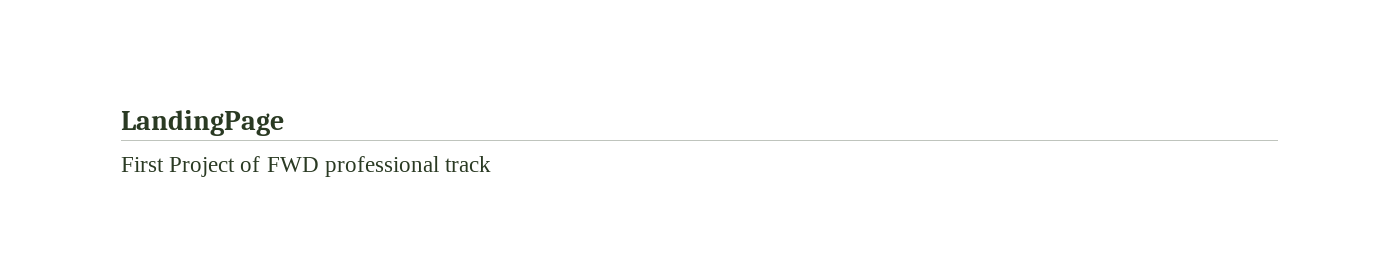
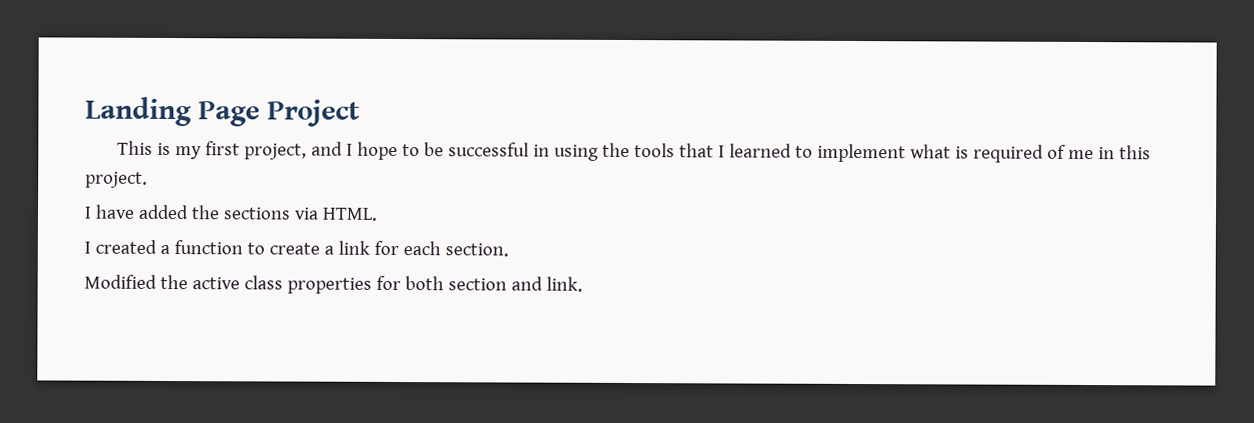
[121,110,284,136] [121,156,492,177] LandingPage // First Project of FWD professional track -> [85,96,360,127] [116,140,1151,163] [85,171,148,188] [84,204,378,221] [84,239,509,257] [84,274,583,294] Landing Page Project // This is my first project, and I hope to be successful in using the tools that I learned to implement what is required of me in this project. // I have added the sections via HTML. // I created a function to create a link for each section. // Modified the active class properties for both section and link.

